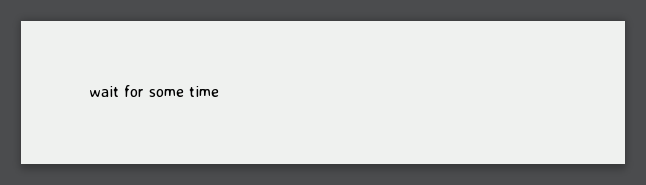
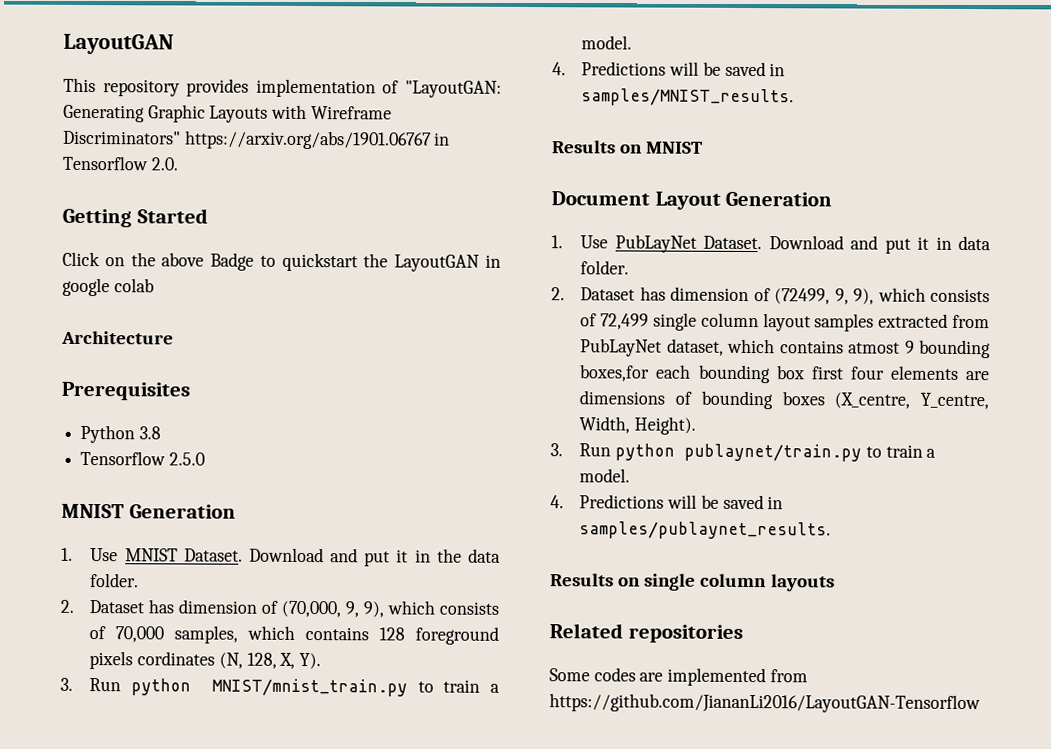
[89,85,219,97] wait for some time -> [63,33,174,55] [63,77,502,98] [63,104,392,123] [63,130,451,150] [62,155,178,171] [62,208,208,228] [62,251,501,272] [62,277,154,297] [61,330,174,345] [61,381,190,401] [80,424,161,444] [80,450,205,466] [61,503,236,519] [61,547,502,567] [90,573,140,588] [60,599,499,618] [89,625,500,645] [89,651,322,670] [60,677,500,697] [581,35,633,50] [552,61,786,77] [581,88,795,107] [552,140,704,154] [551,191,833,210] [551,234,991,254] [580,260,630,275] [551,286,990,305] [580,312,990,332] [580,338,991,359] [579,364,990,384] [579,390,989,410] [579,416,697,435] [550,443,937,462] [579,468,631,483] [550,494,784,510] [579,521,832,540] [550,573,835,592] [549,623,743,643] [549,667,808,687] [549,693,981,714] LayoutGAN // This repository provides implementation of "LayoutGAN: Generating Graphic Layouts with Wireframe Discriminators" https://arxiv.org/abs/1901.06767 in Tensorflow 2.0. // Getting Started // Click on the above Badge to quickstart the LayoutGAN in google colab // Architecture // Prerequisites // Python 3.8 // Tensorflow 2.5.0 // MNIST Generation // 1. Use MNIST Dataset. Download and put it in the data folder. // 2. Dataset has dimension of (70,000, 9, 9), which consists of 70,000 samples, which contains 128 foreground pixels cordinates (N, 128, X, Y). // 3. Run python MNIST/mnist_train.py to train a model. // 4. Predictions will be saved in samples/MNIST_results. // Results on MNIST // Document Layout Generation // 1. Use PubLayNet Dataset. Download and put it in data folder. // 2. Dataset has dimension of (72499, 9, 9), which consists of 72,499 single column layout samples extracted from PubLayNet dataset, which contains atmost 9 bounding boxes,for each bounding box first four elements are dimensions of bounding boxes (X_centre, Y_centre, Width, Height). // 3. Run python publaynet/train.py to train a model. // 4. Predictions will be saved in samples/publaynet_results. // Results on single column layouts // Related repositories // Some codes are implemented from https://github.com/JiananLi2016/LayoutGAN-Tensorflow

